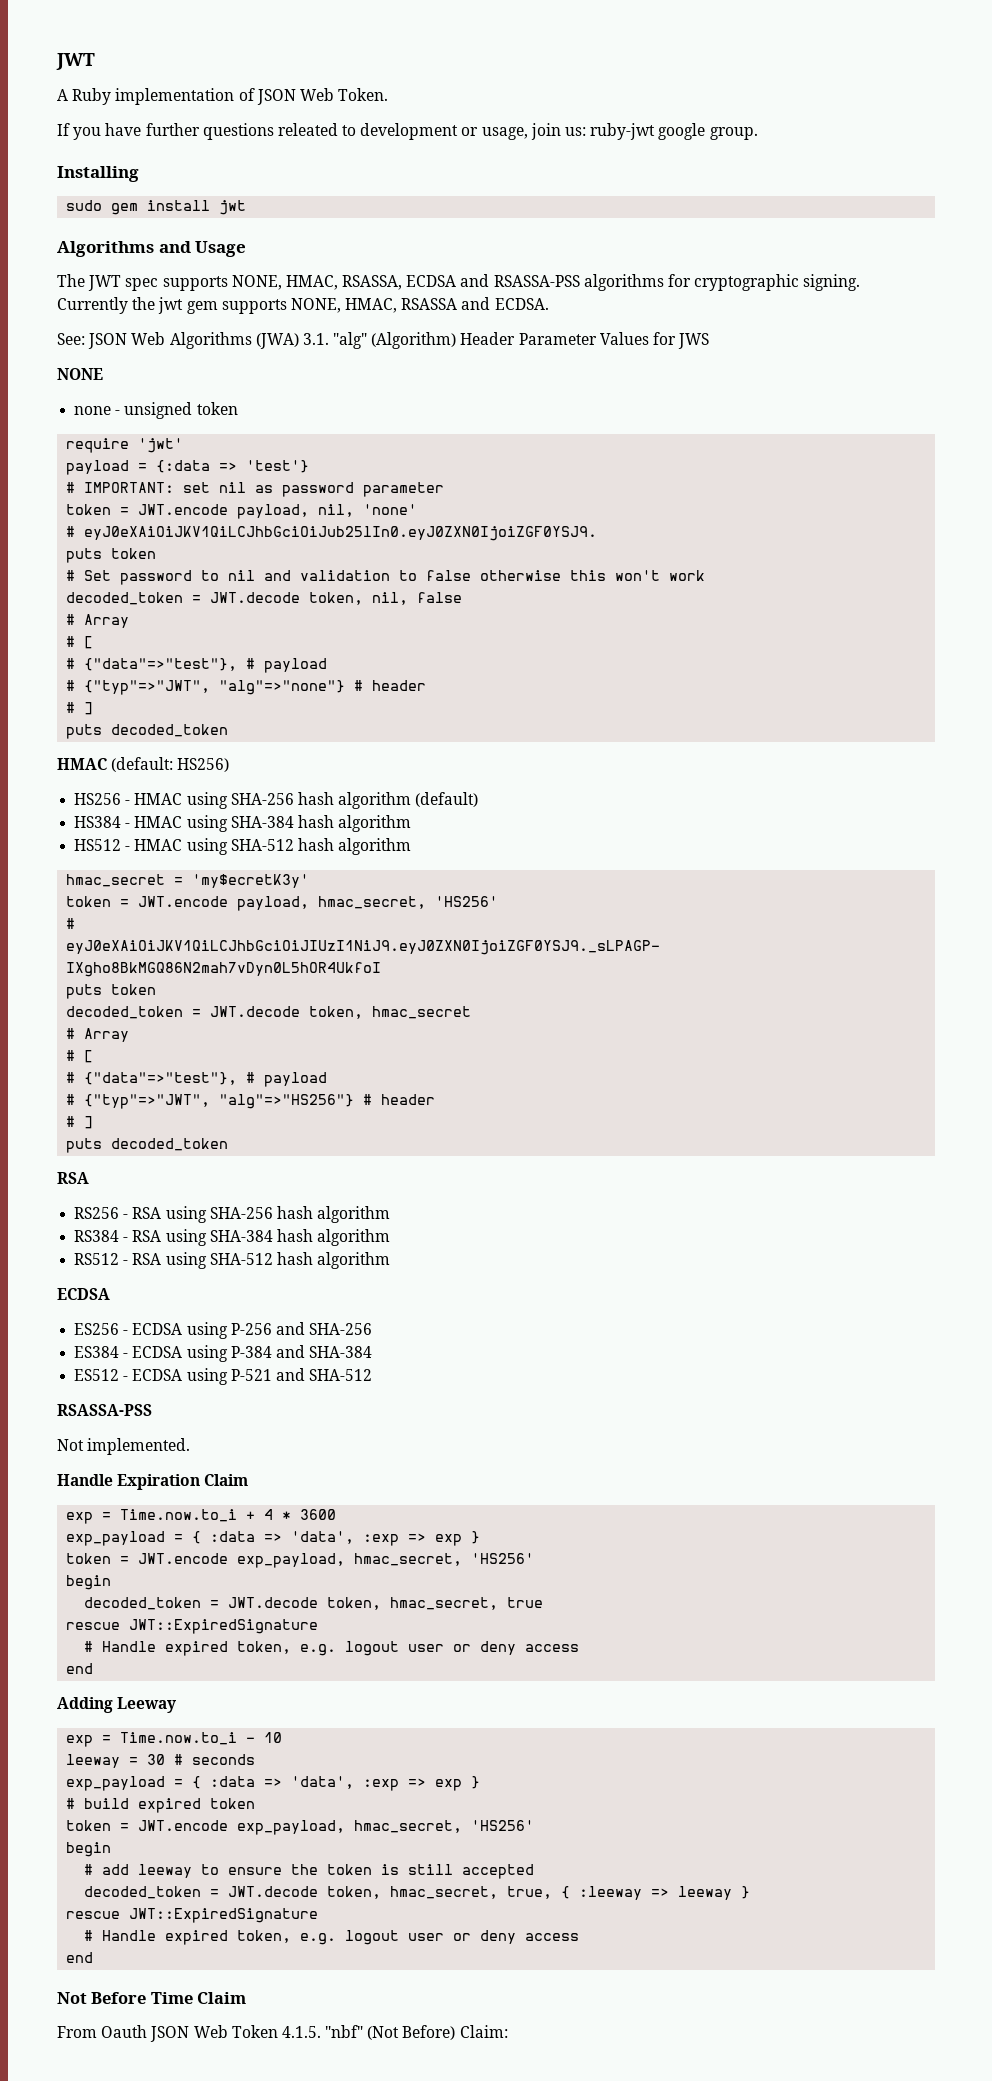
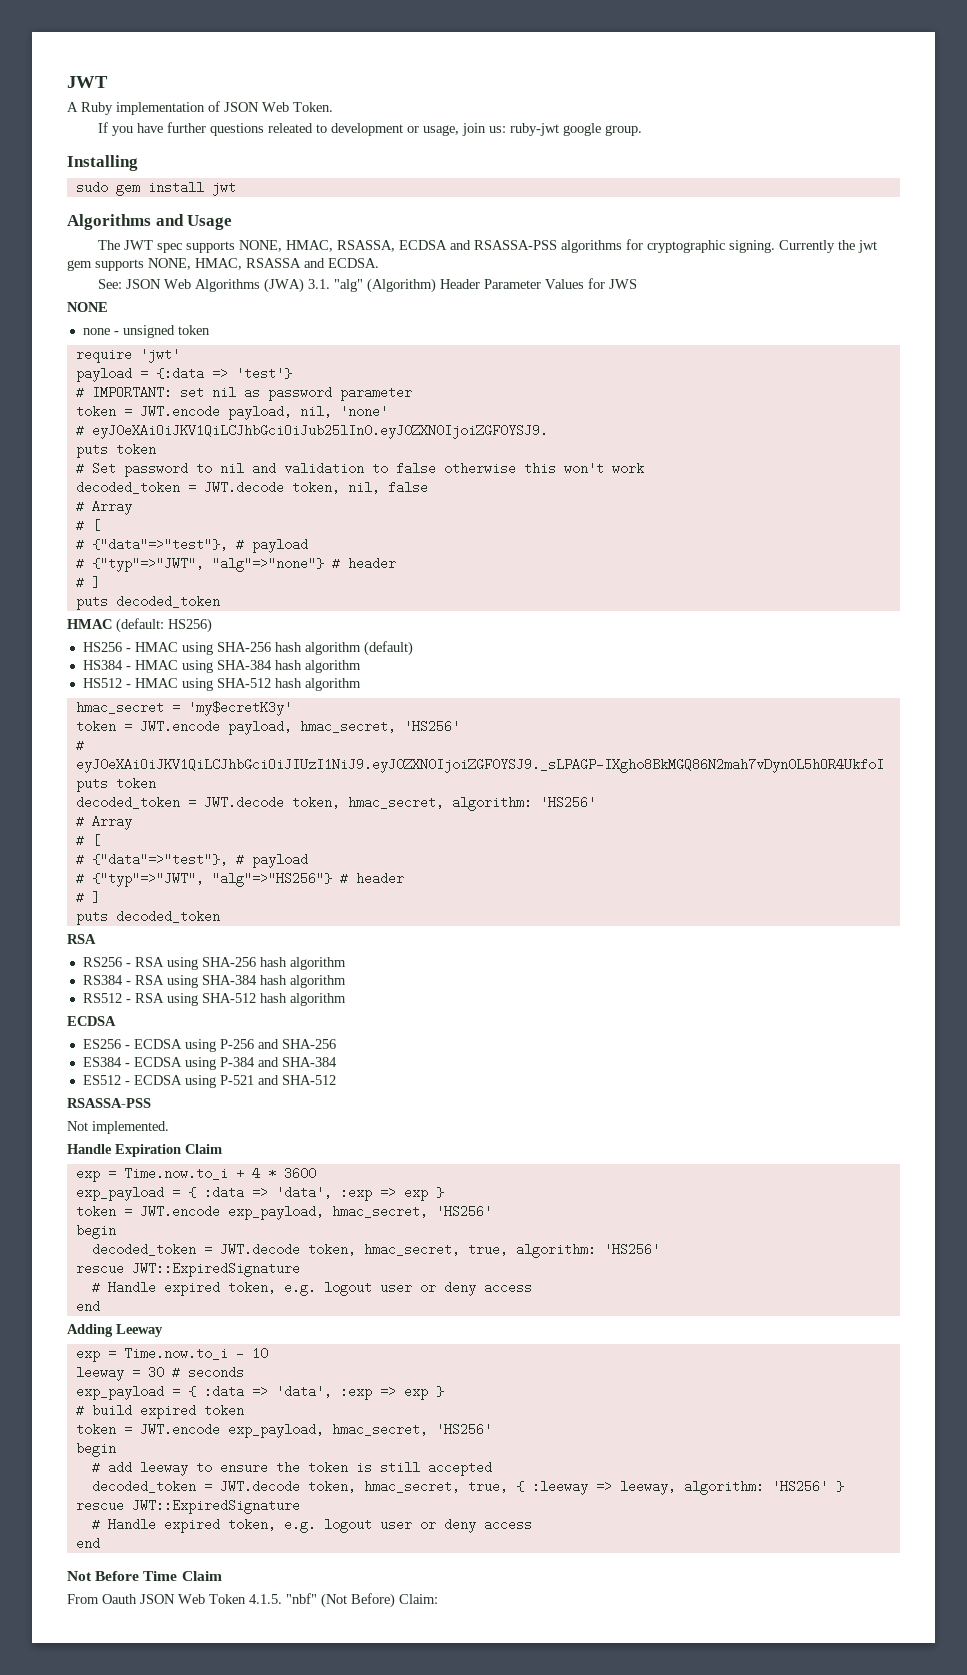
[372,1006,472,1019] hmac_secret -> [347,796,596,811] hmac_secret, algorithm: 'HS256'
[507,1597,544,1608] true -> [467,1243,660,1258] true, algorithm: 'HS256'
[678,1886,733,1900] leeway -> [619,1480,828,1495] leeway, algorithm: 'HS256'

